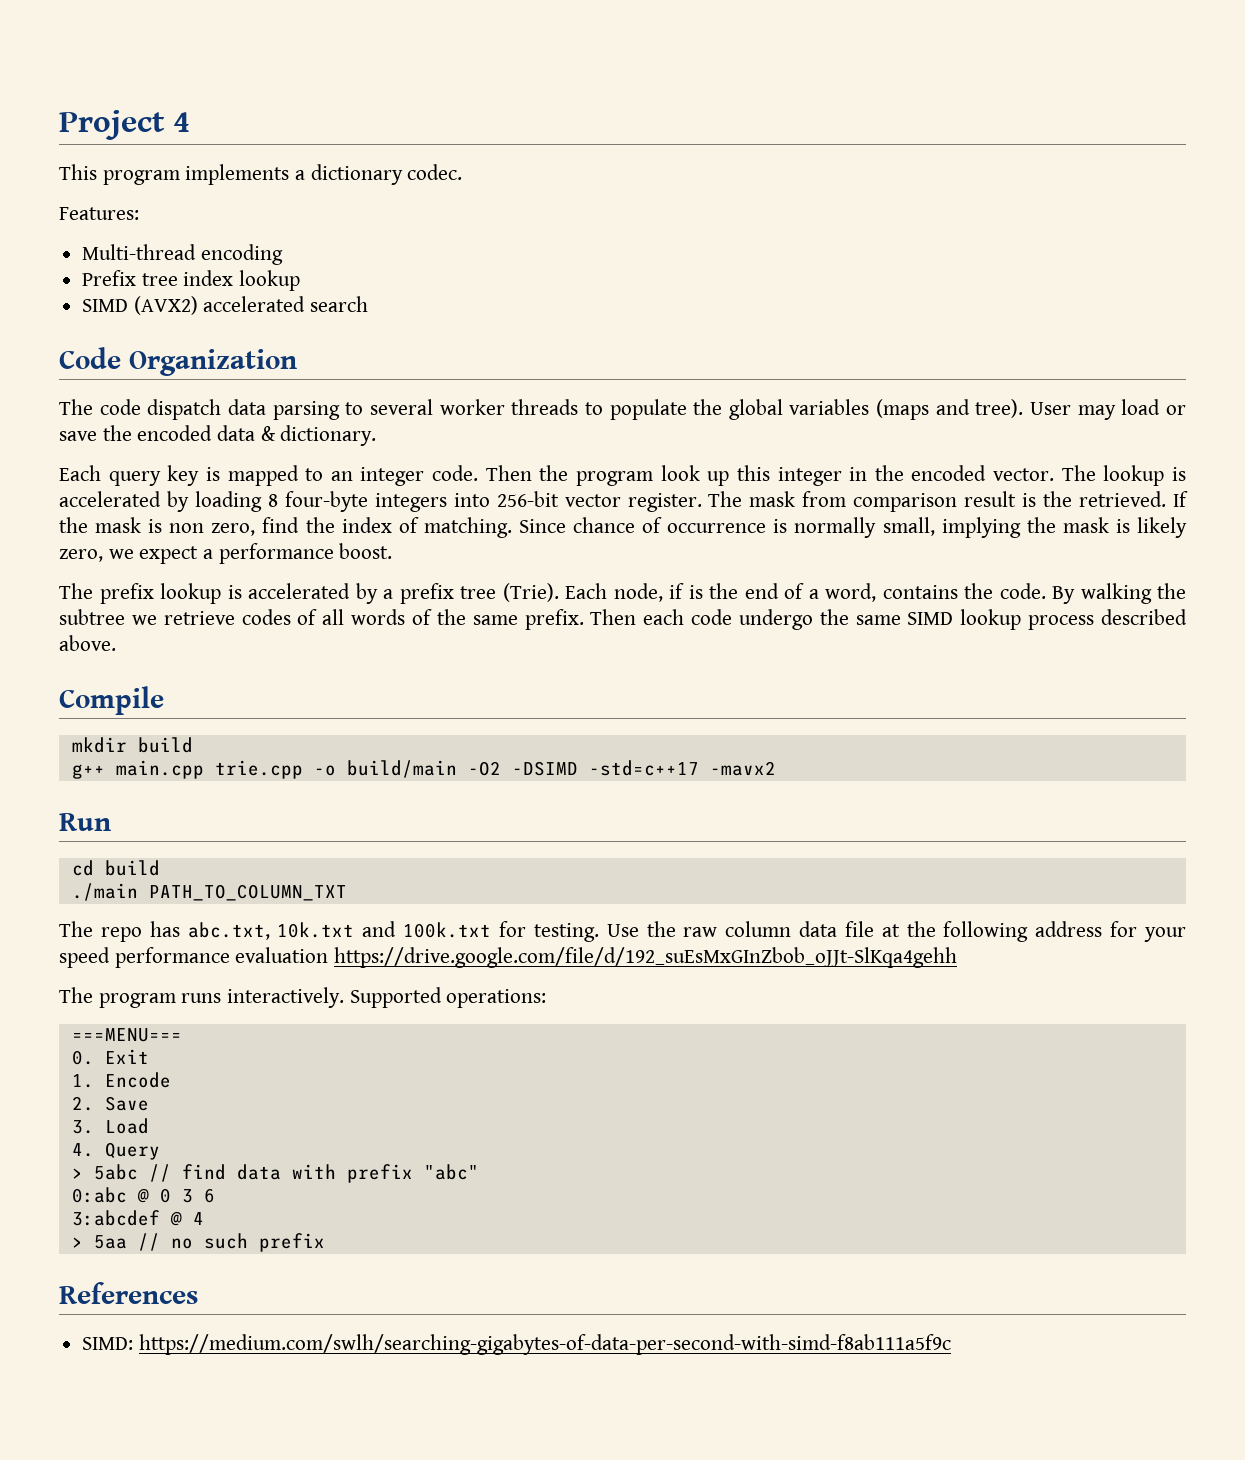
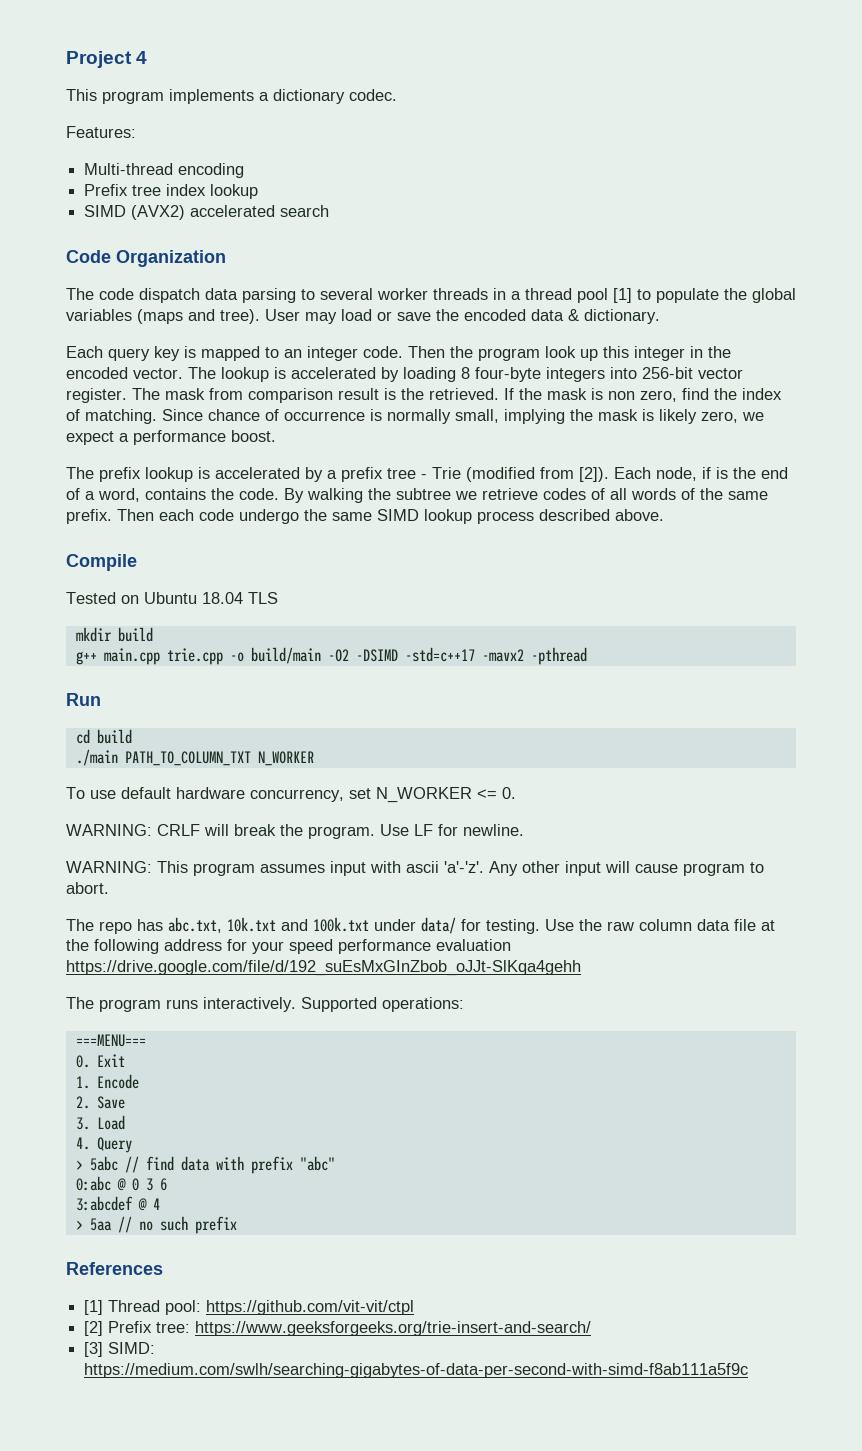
(579, 407) none -> [493,288,632,303] in a thread pool [1]
[502,583,559,602] (Trie). -> [421,467,609,482] - Trie (modified from [2]).
(164, 700) none -> [66,592,278,604] // Tested on Ubuntu 18.04 TLS
(776, 768) none -> [530,647,587,665] -pthread
(347, 892) none -> [257,751,314,766] [66,787,516,803] [66,824,524,839] [66,861,764,876] [66,882,109,894] N_WORKER // To use default hardware concurrency, set N_WORKER <= 0. // WARNING: CRLF will break the program. Use LF for newline. // WARNING: This program assumes input with ascii 'a'-'z'. Any other input will cause program to abort.
(492, 930) none -> [374,917,456,934] under data/
(198, 1293) none -> [84,1300,415,1315] [84,1321,592,1336] [84,1342,104,1357] [1] Thread pool: https://github.com/vit-vit/ctpl // [2] Prefix tree: https://www.geeksforgeeks.org/trie-insert-and-search/ // [3]

